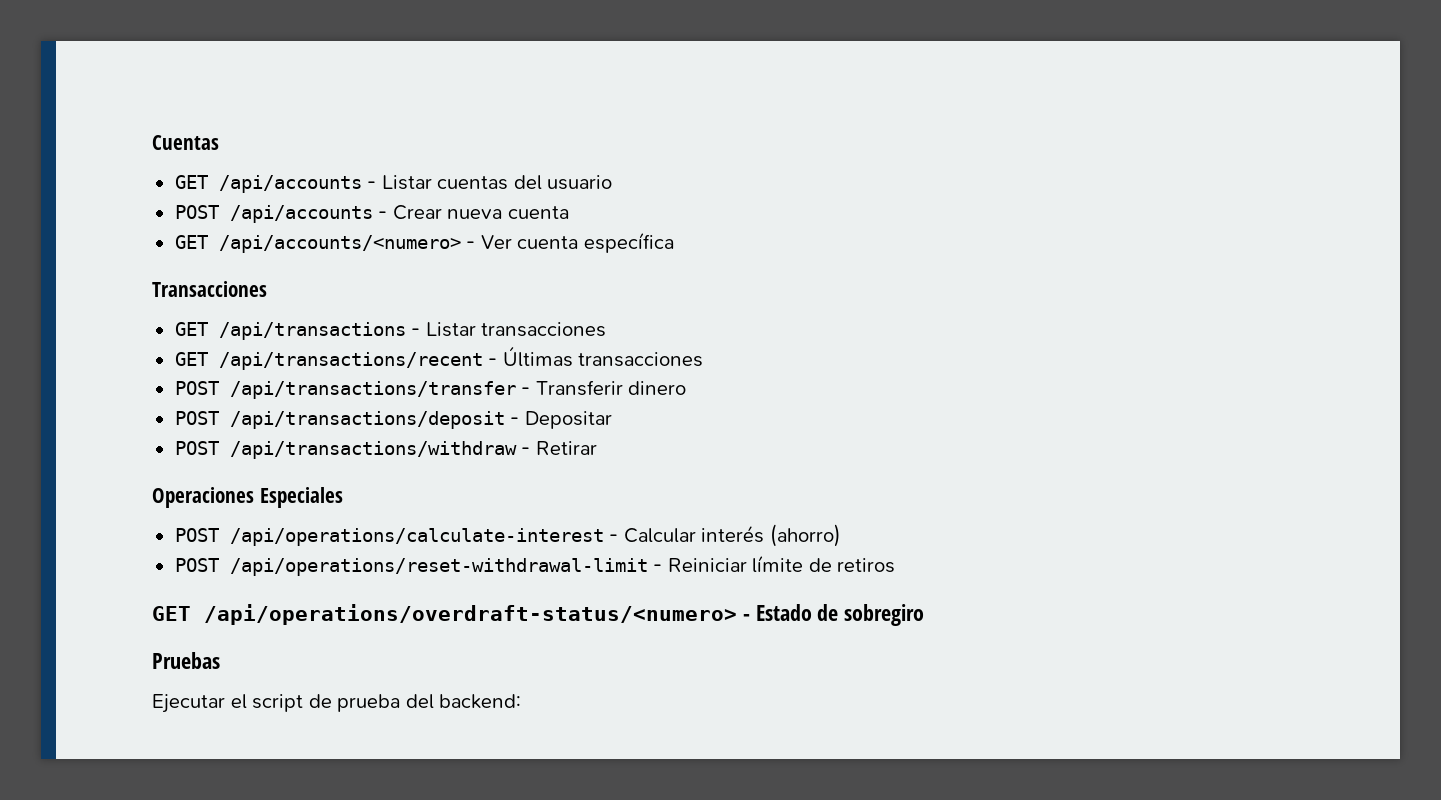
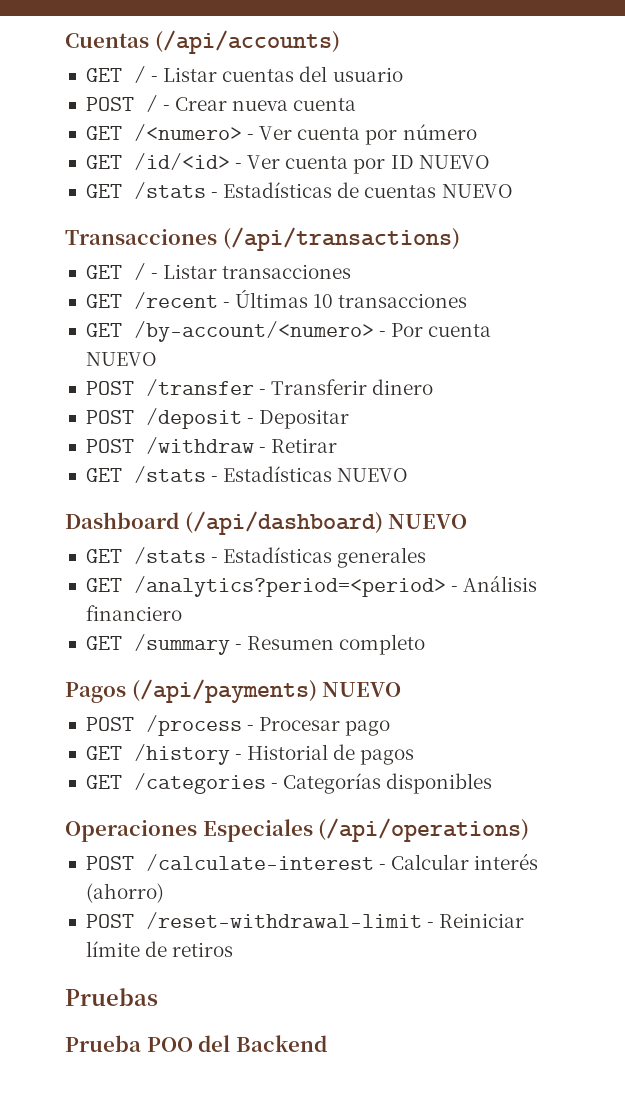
[174,175,362,193] // GET /api/accounts -> [154,30,340,54] [85,66,146,83] (/api/accounts) // GET /
[229,205,373,223] /api/accounts -> [145,95,158,112] /
[218,232,674,253] /api/accounts/<numero> - Ver cuenta específica -> [133,124,477,145] [85,153,490,174] [85,182,513,199] /<numero> - Ver cuenta por número // GET /id/<id> - Ver cuenta por ID NUEVO // GET /stats - Estadísticas de cuentas NUEVO
[174,322,406,340] // GET /api/transactions -> [222,227,460,251] [85,263,146,280] (/api/transactions) // GET /
[218,352,483,370] /api/transactions/recent -> [133,292,218,309] /recent
[578,352,704,367] [174,381,516,399] transacciones // POST /api/transactions/transfer -> [313,293,468,308] [85,321,492,342] [85,352,157,366] [85,379,254,396] 10 transacciones // GET /by-account/<numero> - Por cuenta NUEVO // POST /transfer
[229,411,505,429] /api/transactions/deposit -> [145,408,242,429] /deposit
[229,441,517,459] /api/transactions/withdraw -> [145,437,254,454] /withdraw
(597, 448) none -> [85,466,409,483] [65,511,468,535] [85,547,427,568] [85,575,538,597] [85,605,182,621] [85,634,426,655] [65,679,402,703] [85,715,391,736] [85,744,415,765] [85,773,493,794] // GET /stats - Estadísticas NUEVO // Dashboard (/api/dashboard) NUEVO // GET /stats - Estadísticas generales // GET /analytics?period=<period> - Análisis financiero // GET /summary - Resumen completo // Pagos (/api/payments) NUEVO // POST /process - Procesar pago // GET /history - Historial de pagos // GET /categories - Categorías disponibles
[174,528,604,546] // POST /api/operations/calculate-interest -> [318,818,530,842] [85,854,374,871] (/api/operations) // POST /calculate-interest
[229,558,648,576] /api/operations/reset-withdrawal-limit -> [145,912,422,929] /reset-withdrawal-limit
[152,604,925,626] [152,652,220,669] [152,694,522,713] GET /api/operations/overdraft-status/<numero> - Estado de sobregiro // Pruebas // Ejecutar el script de prueba del backend: -> [65,988,158,1006] [65,1035,327,1052] Pruebas // Prueba POO del Backend

